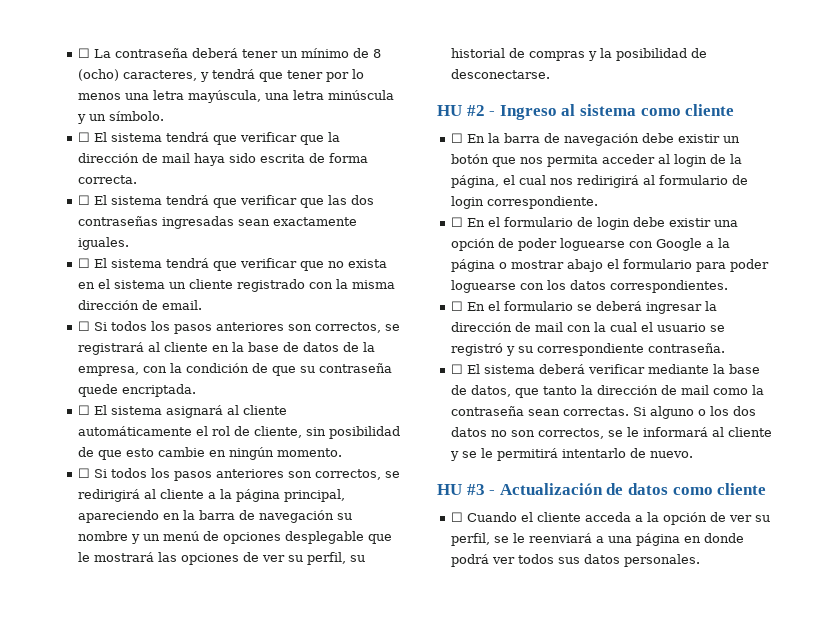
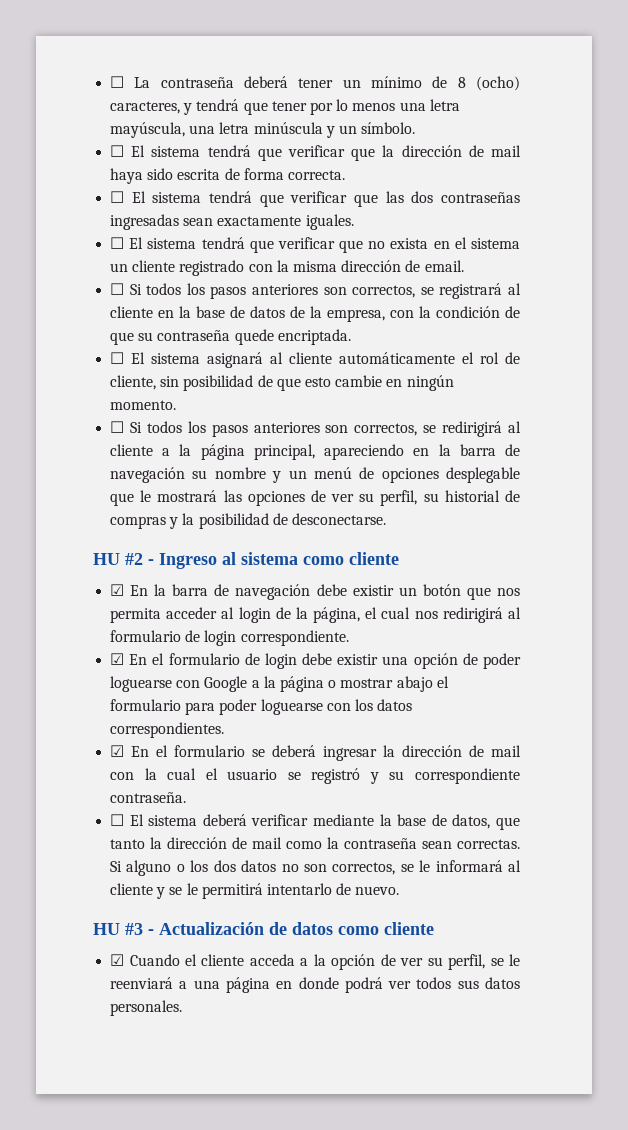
[451,133,464,143] ☐ -> [110,584,125,596] ☑
[451,217,464,227] ☐ -> [110,653,125,665] ☑
[451,301,464,311] ☐ -> [110,745,125,757] ☑
[451,512,464,522] ☐ -> [110,954,125,966] ☑

